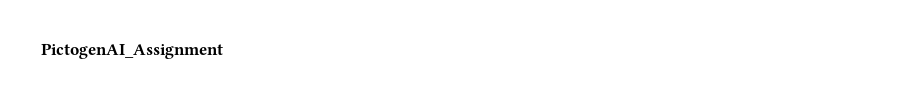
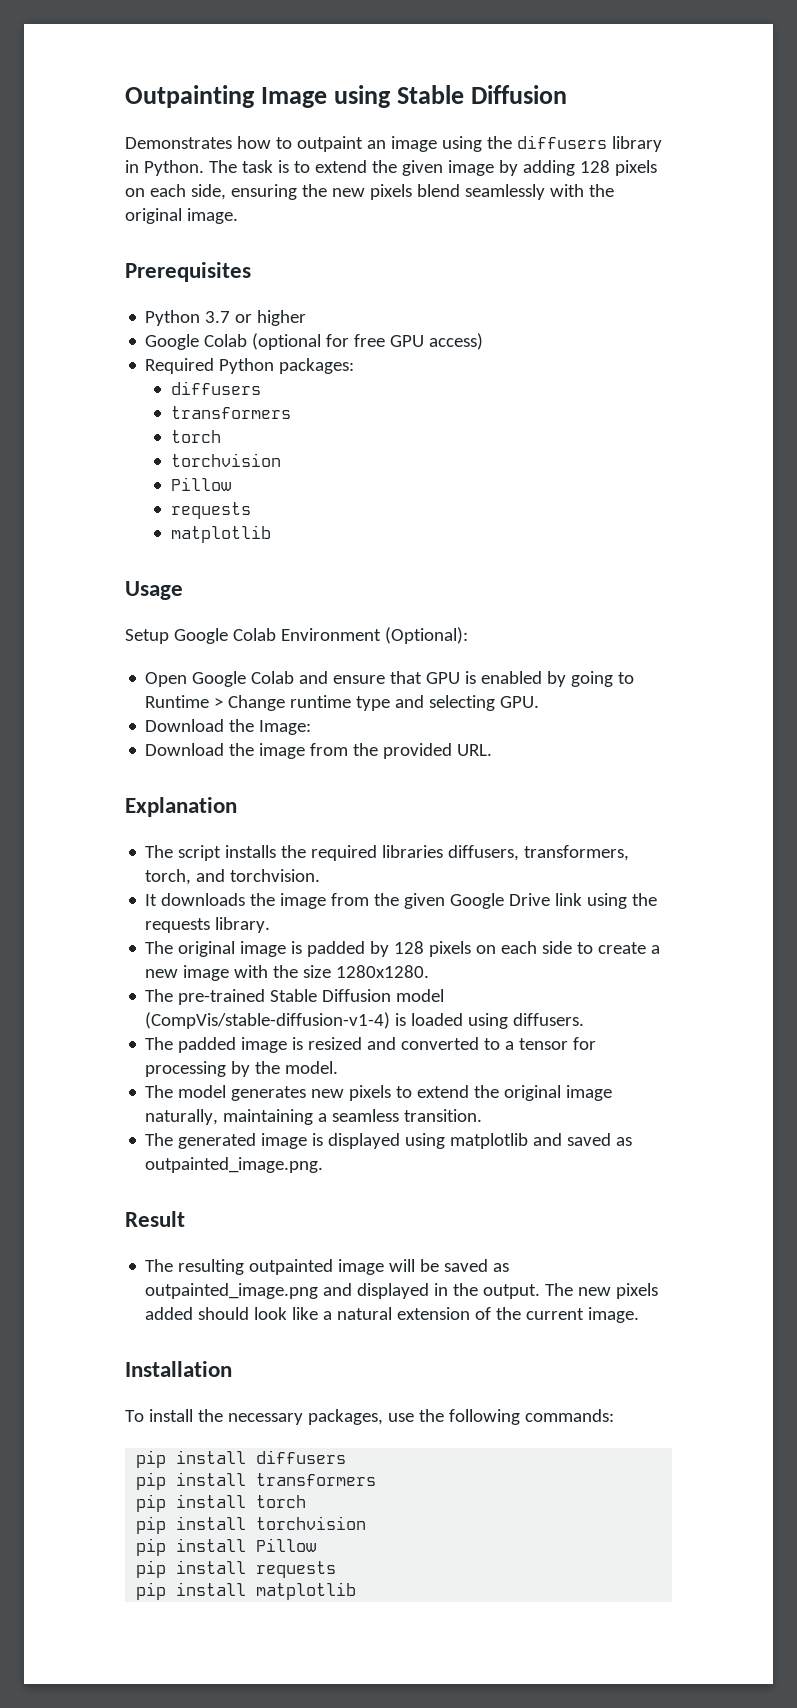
[41,43,223,59] PictogenAI_Assignment -> [125,85,568,108] [125,135,662,152] [125,160,657,176] [125,184,614,200] [125,208,238,224] [125,262,251,282] [145,310,307,326] [145,333,484,350] [145,358,355,374] [171,381,262,395] [171,406,292,419] [171,430,222,443] [171,453,282,467] [171,477,232,491] [171,502,252,519] [171,525,272,543] [125,581,183,600] [125,627,468,644] [145,671,635,687] [145,695,540,711] [145,719,312,735] [145,743,493,759] [125,797,237,817] [145,845,630,861] [145,869,321,885] [145,893,658,909] [145,917,271,933] [145,941,661,957] [145,965,430,981] [145,989,445,1005] [145,1012,585,1029] [145,1037,597,1053] [145,1061,339,1077] [145,1085,613,1101] [145,1109,483,1125] [145,1133,633,1149] [145,1157,324,1173] [125,1211,185,1227] [145,1259,510,1275] [145,1283,659,1299] [145,1307,640,1323] [125,1361,232,1377] [125,1409,614,1425] [136,1450,347,1468] [136,1472,377,1490] [136,1494,307,1512] [136,1516,367,1534] [136,1538,317,1556] [136,1560,337,1578] [136,1582,357,1600] Outpainting Image using Stable Diffusion // Demonstrates how to outpaint an image using the diffusers library in Python. The task is to extend the given image by adding 128 pixels on each side, ensuring the new pixels blend seamlessly with the original image. // Prerequisites // Python 3.7 or higher // Google Colab (optional for free GPU access) // Required Python packages: // diffusers // transformers // torch // torchvision // Pillow // requests // matplotlib // Usage // Setup Google Colab Environment (Optional): // Open Google Colab and ensure that GPU is enabled by going to Runtime > Change runtime type and selecting GPU. // Download the Image: // Download the image from the provided URL. // Explanation // The script installs the required libraries diffusers, transformers, torch, and torchvision. // It downloads the image from the given Google Drive link using the requests library. // The original image is padded by 128 pixels on each side to create a new image with the size 1280x1280. // The pre-trained Stable Diffusion model (CompVis/stable-diffusion-v1-4) is loaded using diffusers. // The padded image is resized and converted to a tensor for processing by the model. // The model generates new pixels to extend the original image naturally, maintaining a seamless transition. // The generated image is displayed using matplotlib and saved as outpainted_image.png. // Result // The resulting outpainted image will be saved as outpainted_image.png and displayed in the output. The new pixels added should look like a natural extension of the current image. // Installation // To install the necessary packages, use the following commands: // pip install diffusers // pip install transformers // pip install torch // pip install torchvision // pip install Pillow // pip install requests // pip install matplotlib

